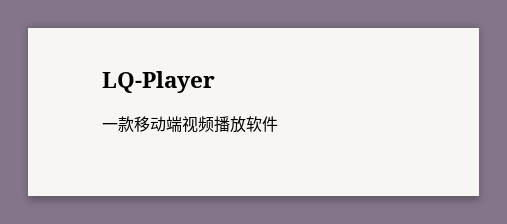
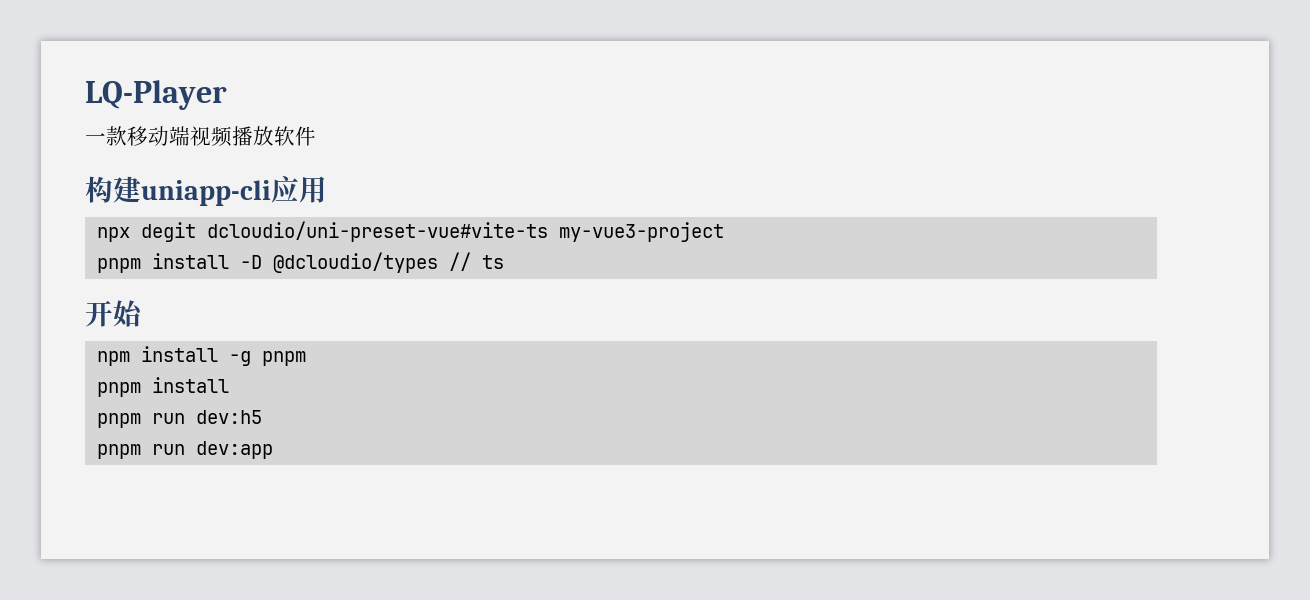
(278, 124) none -> [85,176,327,206] [97,221,725,242] [97,252,505,273] [85,300,143,327] [97,346,307,366] [97,377,230,397] [97,410,263,428] [97,441,274,459] // 构建uniapp-cli应用 // npx degit dcloudio/uni-preset-vue#vite-ts my-vue3-project // pnpm install -D @dcloudio/types // ts // 开始 // npm install -g pnpm // pnpm install // pnpm run dev:h5 // pnpm run dev:app

